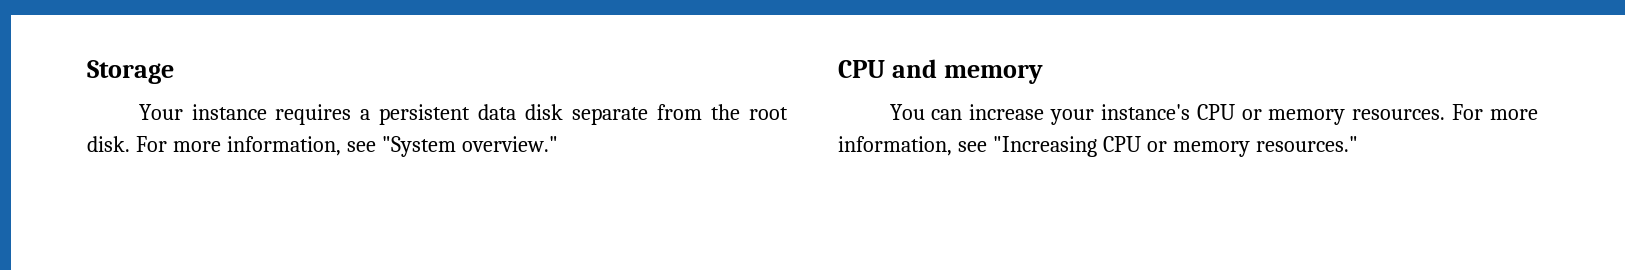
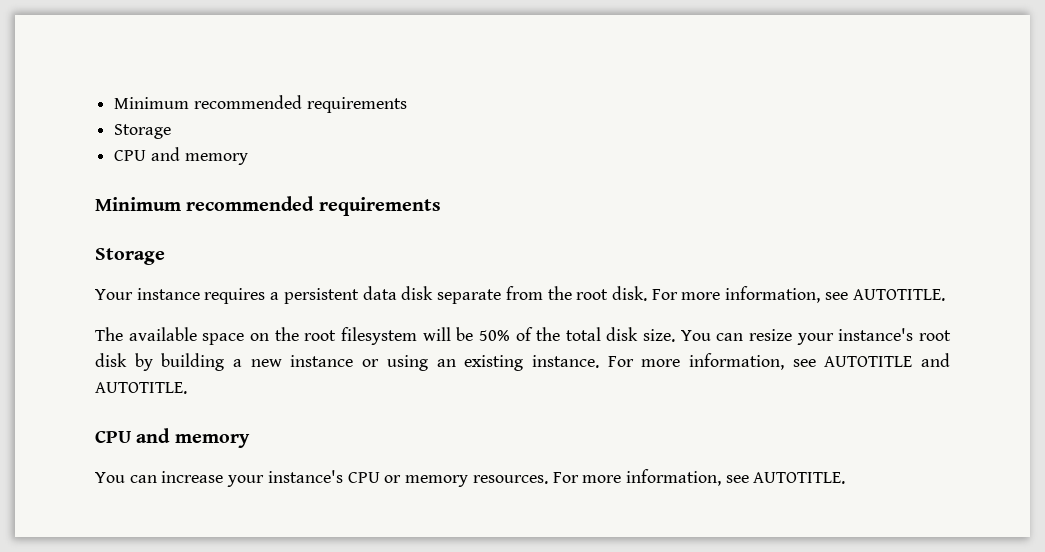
(87, 72) none -> [114,95,407,113] [114,124,172,139] [114,147,248,165] [95,196,441,216] Minimum recommended requirements // Storage // CPU and memory // Minimum recommended requirements //
[381,136,558,157] "System overview." -> [852,289,945,301] [95,327,951,345] [95,353,950,371] [95,382,187,394] AUTOTITLE. // The available space on the root filesystem will be 50% of the total disk size. You can resize your instance's root disk by building a new instance or using an existing instance. For more information, see AUTOTITLE and AUTOTITLE.
[992,136,1358,157] "Increasing CPU or memory resources." -> [753,472,846,484] AUTOTITLE.

